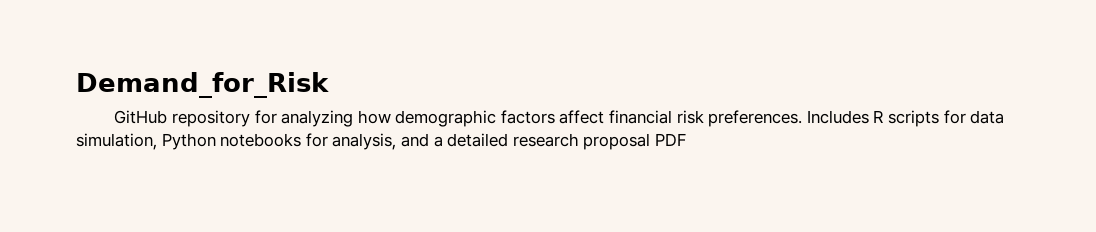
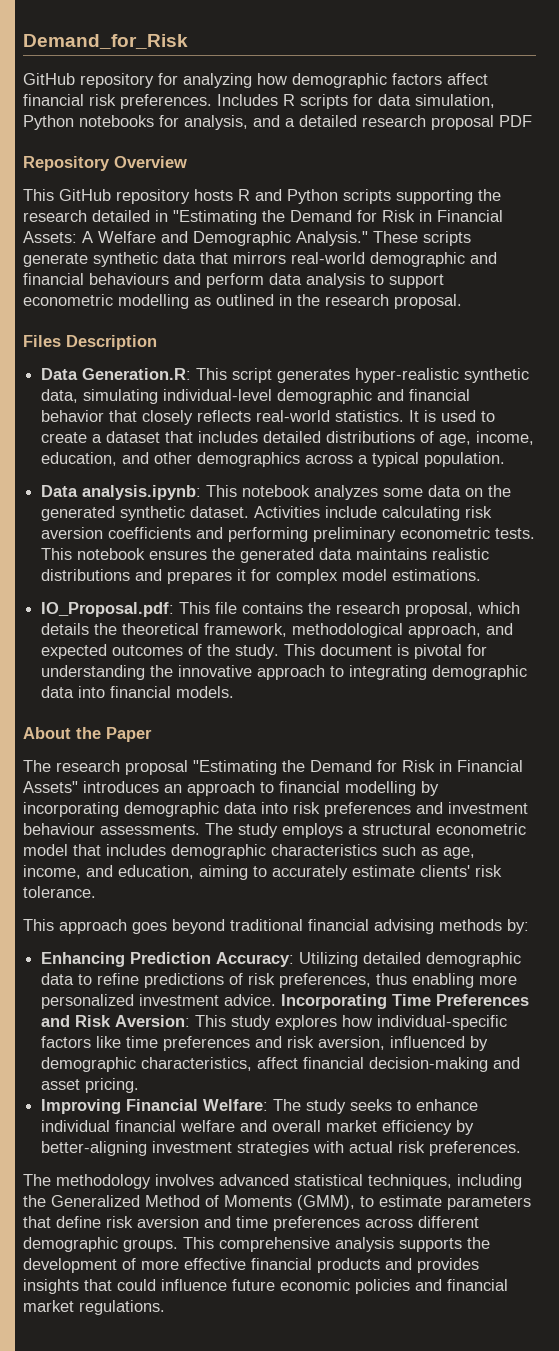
(686, 139) none -> [23,156,187,171] [23,189,501,204] [23,210,503,225] [23,231,471,246] [23,252,497,267] [23,273,444,288] [23,294,462,309] [23,335,157,350] [41,368,530,383] [41,389,471,404] [41,410,496,425] [41,431,535,446] [41,452,506,467] [41,485,512,500] [41,506,493,521] [41,527,536,542] [41,548,490,563] [41,569,482,584] [41,602,521,617] [41,623,514,638] [41,644,488,659] [41,665,528,680] [41,686,235,698] [23,727,152,742] [23,760,523,775] [23,781,439,796] [23,802,528,817] [23,823,526,838] [23,844,475,859] [23,865,502,880] [23,886,96,898] [23,919,529,934] [41,952,522,967] [41,973,518,988] [41,994,530,1009] [41,1015,508,1030] [41,1036,489,1051] [41,1057,521,1072] [41,1078,140,1093] [41,1099,479,1114] [41,1120,475,1135] [41,1141,522,1156] [23,1174,522,1189] [23,1195,531,1210] [23,1216,479,1231] [23,1237,490,1252] [23,1258,479,1273] [23,1279,508,1294] [23,1300,165,1315] // Repository Overview // This GitHub repository hosts R and Python scripts supporting the research detailed in "Estimating the Demand for Risk in Financial Assets: A Welfare and Demographic Analysis." These scripts generate synthetic data that mirrors real-world demographic and financial behaviours and perform data analysis to support econometric modelling as outlined in the research proposal. // Files Description // Data Generation.R: This script generates hyper-realistic synthetic data, simulating individual-level demographic and financial behavior that closely reflects real-world statistics. It is used to create a dataset that includes detailed distributions of age, income, education, and other demographics across a typical population. // Data analysis.ipynb: This notebook analyzes some data on the generated synthetic dataset. Activities include calculating risk aversion coefficients and performing preliminary econometric tests. This notebook ensures the generated data maintains realistic distributions and prepares it for complex model estimations. // IO_Proposal.pdf: This file contains the research proposal, which details the theoretical framework, methodological approach, and expected outcomes of the study. This document is pivotal for understanding the innovative approach to integrating demographic data into financial models. // About the Paper // The research proposal "Estimating the Demand for Risk in Financial Assets" introduces an approach to financial modelling by incorporating demographic data into risk preferences and investment behaviour assessments. The study employs a structural econometric model that includes demographic characteristics such as age, income, and education, aiming to accurately estimate clients' risk tolerance. // This approach goes beyond traditional financial advising methods by: // Enhancing Prediction Accuracy: Utilizing detailed demographic data to refine predictions of risk preferences, thus enabling more personalized investment advice. Incorporating Time Preferences and Risk Aversion: This study explores how individual-specific factors like time preferences and risk aversion, influenced by demographic characteristics, affect financial decision-making and asset pricing. // Improving Financial Welfare: The study seeks to enhance individual financial welfare and overall market efficiency by better-aligning investment strategies with actual risk preferences. // The methodology involves advanced statistical techniques, including the Generalized Method of Moments (GMM), to estimate parameters that define risk aversion and time preferences across different demographic groups. This comprehensive analysis supports the development of more effective financial products and provides insights that could influence future economic policies and financial market regulations.

